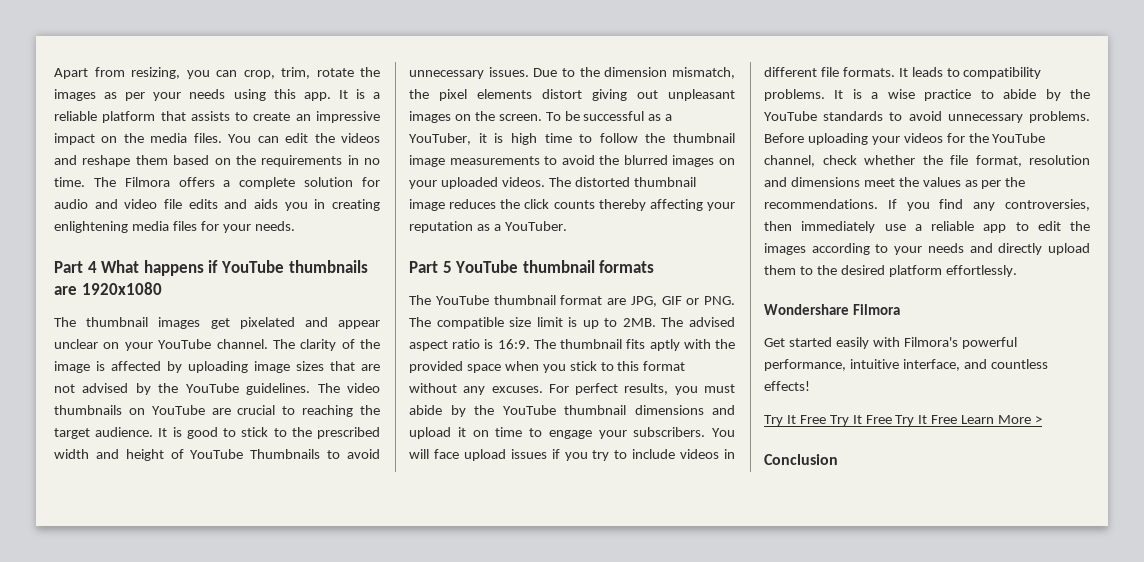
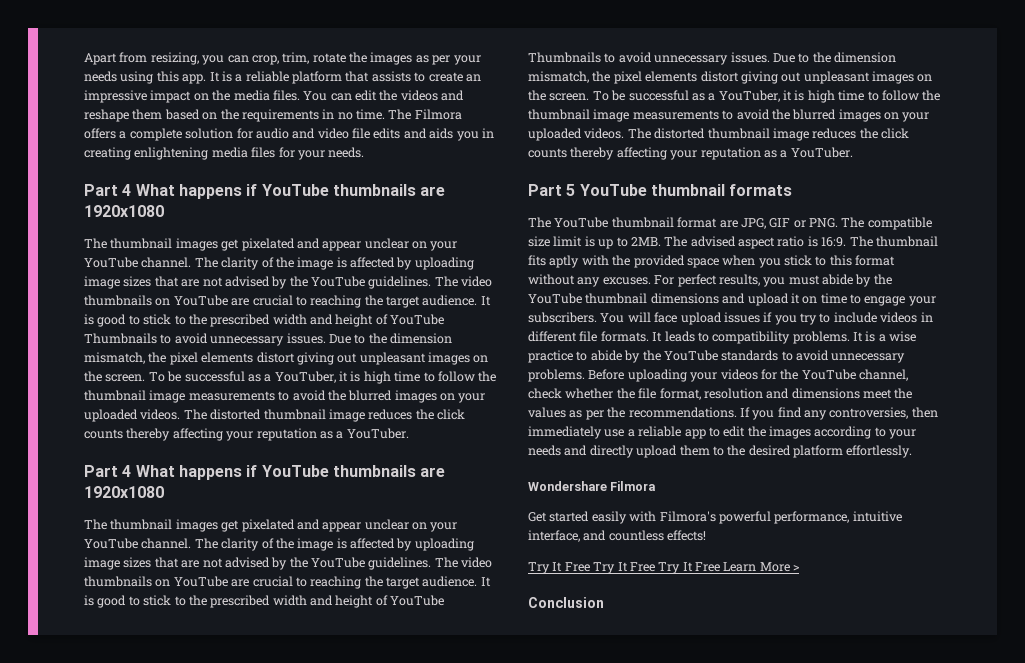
(567, 226) none -> [84,465,446,480] [84,486,164,498] [84,519,458,532] [84,538,474,551] [84,557,493,570] [84,576,491,589] [84,595,445,608] [528,52,896,65] [528,71,933,84] [528,90,941,103] [528,109,930,122] [528,128,909,141] [528,147,853,160] // Part 4 What happens if YouTube thumbnails are 1920x1080 // The thumbnail images get pixelated and appear unclear on your YouTube channel. The clarity of the image is affected by uploading image sizes that are not advised by the YouTube guidelines. The video thumbnails on YouTube are crucial to reaching the target audience. It is good to stick to the prescribed width and height of YouTube Thumbnails to avoid unnecessary issues. Due to the dimension mismatch, the pixel elements distort giving out unpleasant images on the screen. To be successful as a YouTuber, it is high time to follow the thumbnail image measurements to avoid the blurred images on your uploaded videos. The distorted thumbnail image reduces the click counts thereby affecting your reputation as a YouTuber.

